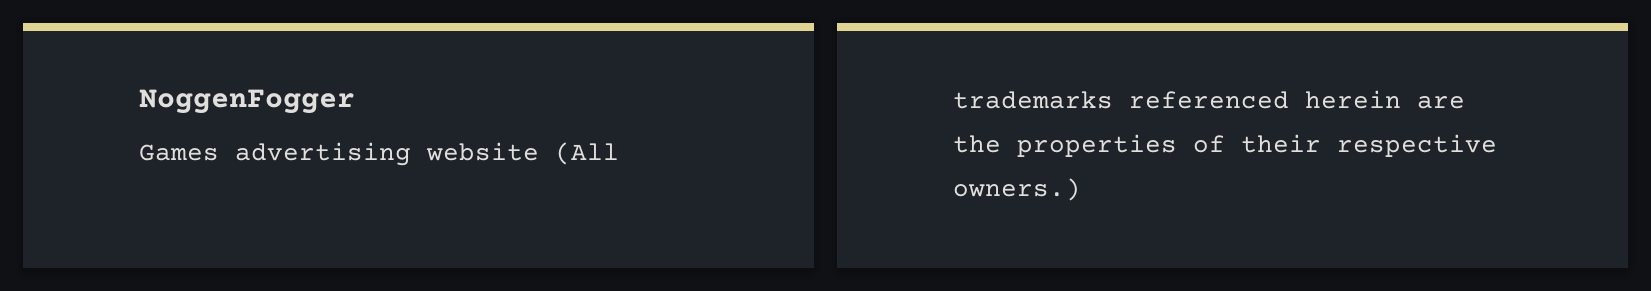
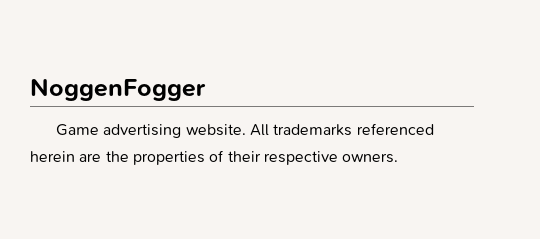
[139,142,619,166] Games advertising website (All -> [55,124,269,138] Game advertising website. All
[953,178,1081,201] owners.) -> [342,153,399,163] owners.

